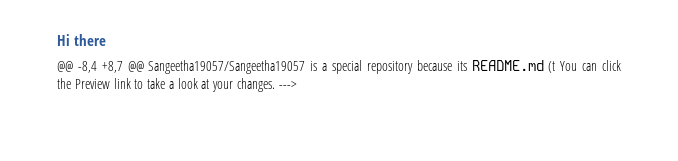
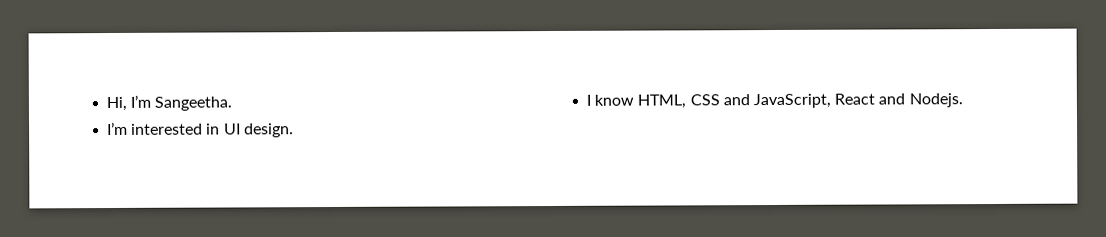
[57,34,107,46] [57,60,621,74] [57,78,297,92] Hi there // @@ -8,4 +8,7 @@ Sangeetha19057/Sangeetha19057 is a special repository because its README.md (t You can click the Preview link to take a look at your changes. ---> -> [106,94,233,112] [107,121,294,138] [586,93,963,109] Hi, I’m Sangeetha. // I’m interested in UI design. // I know HTML, CSS and JavaScript, React and Nodejs.

